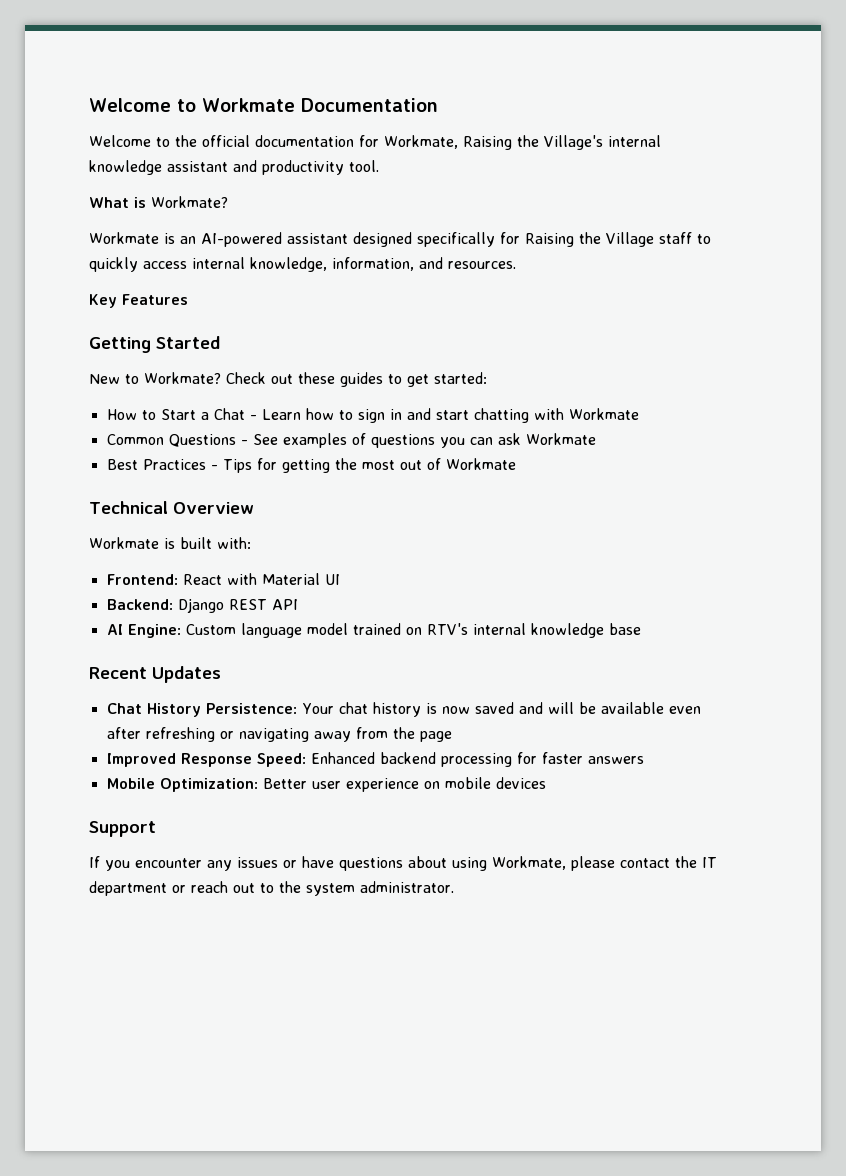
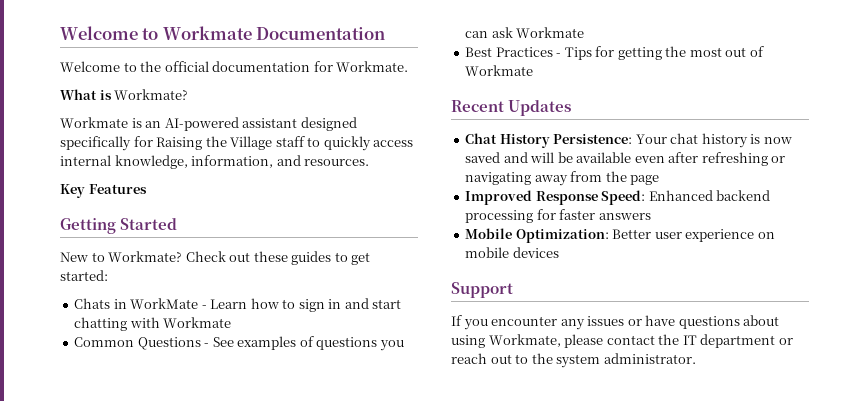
[384,135,661,150] [89,160,379,175] Workmate, Raising the Village's internal knowledge assistant and productivity tool. -> [336,61,409,72] Workmate.
[106,408,245,420] How to Start a Chat -> [74,298,199,309] Chats in WorkMate
[89,501,254,514] [89,537,251,549] [106,573,340,585] [106,598,298,613] [106,623,641,638] // Technical Overview // Workmate is built with: // Frontend: React with Material UI // Backend: Django REST API // AI Engine: Custom language model trained on RTV's internal knowledge base -> (534, 70) none

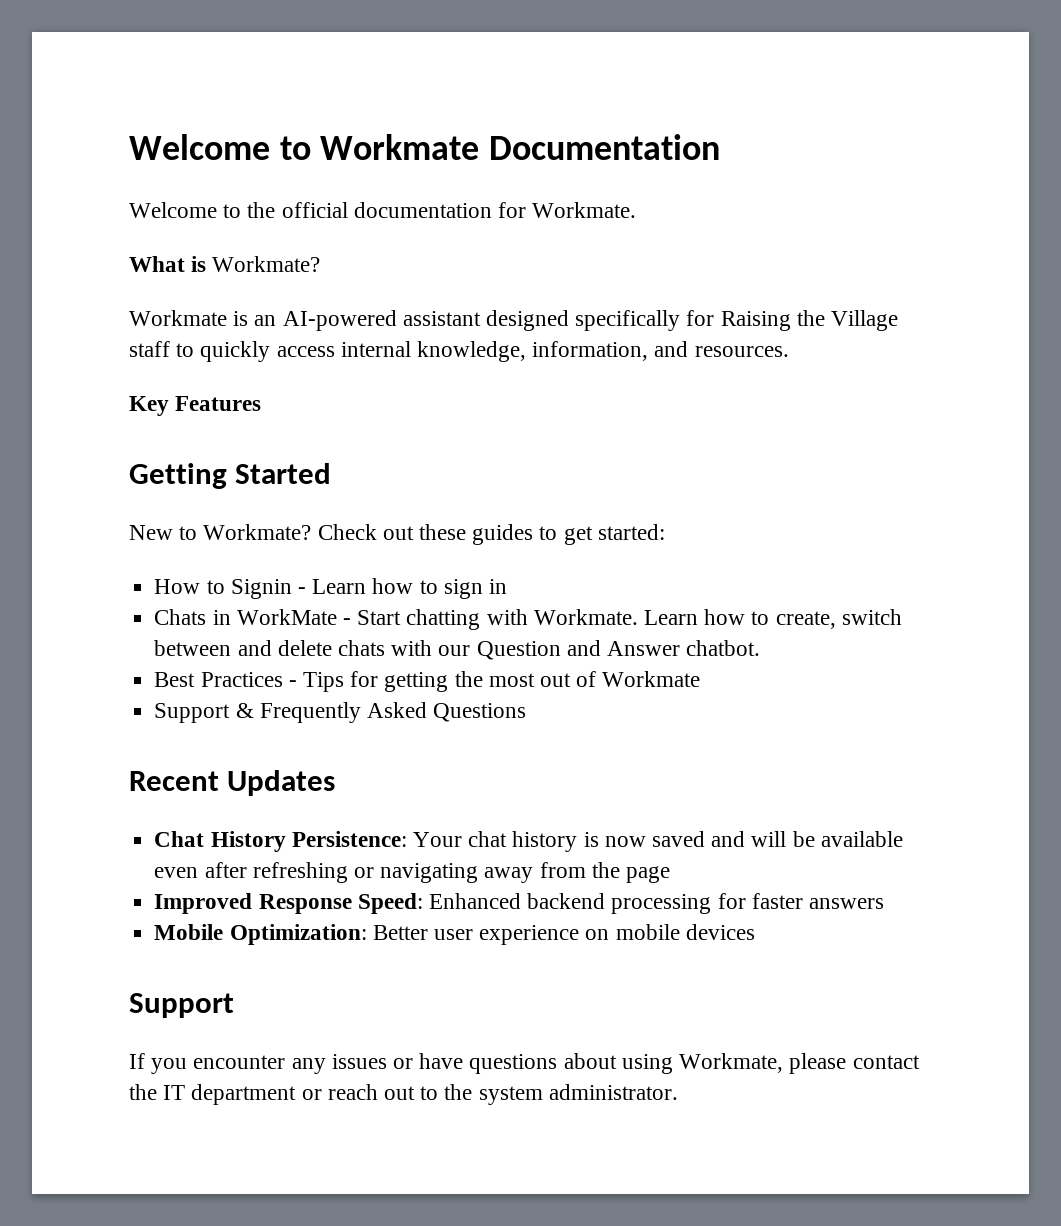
[74,298,199,309] Chats in WorkMate -> [154,579,292,599] How to Signin
[344,298,402,309] [74,317,232,331] [74,336,404,351] [465,27,585,38] and start chatting with Workmate // Common Questions - See examples of questions you can ask Workmate -> [154,609,902,630] [154,640,761,660] // Chats in WorkMate - Start chatting with Workmate. Learn how to create, switch between and delete chats with our Question and Answer chatbot.
(534, 70) none -> [154,702,527,723] // Support & Frequently Asked Questions

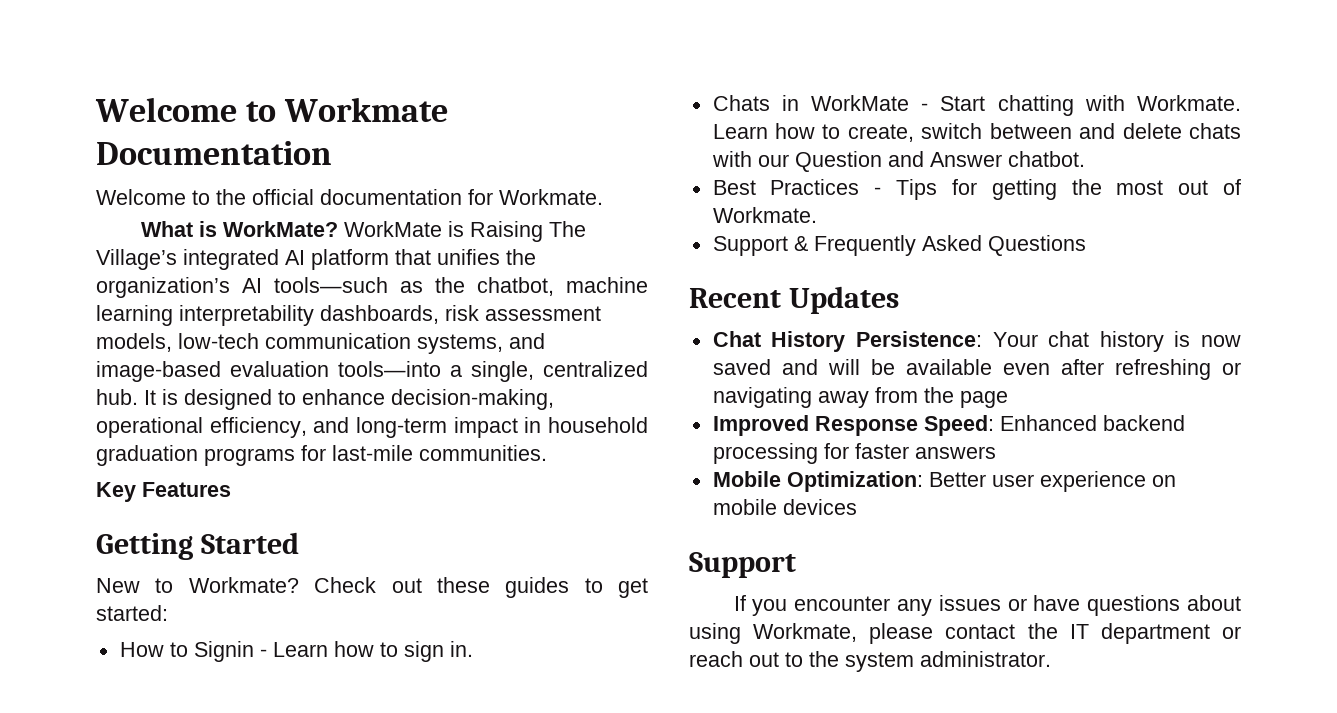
[212,256,321,272] [129,310,899,331] [129,341,789,362] Workmate? // Workmate is an AI-powered assistant designed specifically for Raising the Village staff to quickly access internal knowledge, information, and resources. -> [222,221,586,242] [96,249,536,270] [96,277,648,298] [96,305,601,326] [96,333,545,354] [96,361,648,382] [96,389,554,410] [96,417,648,438] [96,445,547,466] WorkMate? WorkMate is Raising The Village’s integrated AI platform that unifies the organization’s AI tools—such as the chatbot, machine learning interpretability dashboards, risk assessment models, low-tech communication systems, and image-based evaluation tools—into a single, centralized hub. It is designed to enhance decision-making, operational efficiency, and long-term impact in household graduation programs for last-mile communities.
[488,579,507,594] in -> [449,641,473,657] in.
[602,671,701,687] Workmate -> [712,207,817,223] Workmate.

